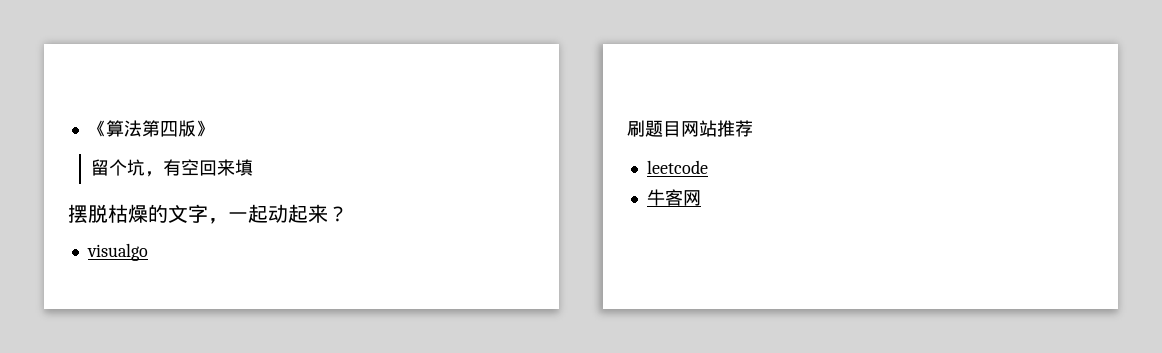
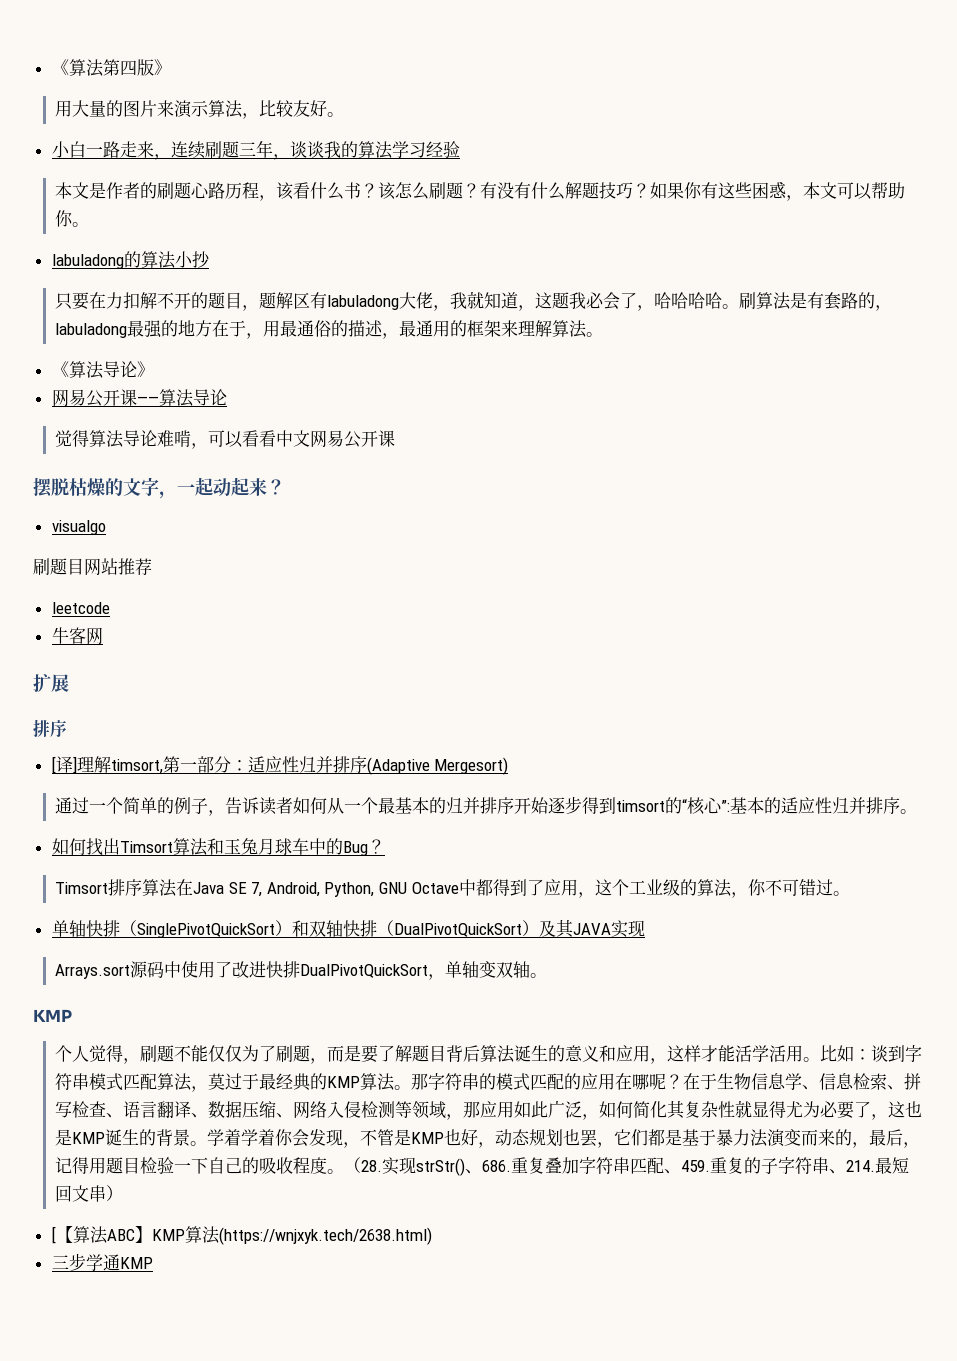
[91,159,254,177] 留个坑，有空回来填 -> [54,100,344,119] [51,140,460,160] [54,182,905,201] [54,210,89,227] [51,251,210,269] [54,291,892,311] [54,320,603,339] [51,361,154,379] [51,389,227,407] [54,430,395,449] 用大量的图片来演示算法，比较友好。 // 小白一路走来，连续刷题三年，谈谈我的算法学习经验 // 本文是作者的刷题心路历程，该看什么书？该怎么刷题？有没有什么解题技巧？如果你有这些困惑，本文可以帮助你。 // labuladong的算法小抄 // 只要在力扣解不开的题目，题解区有labuladong大佬，我就知道，这题我必会了，哈哈哈哈。刷算法是有套路的，labuladong最强的地方在于，用最通俗的描述，最通用的框架来理解算法。 // 《算法导论》 // 网易公开课——算法导论 // 觉得算法导论难啃，可以看看中文网易公开课
(701, 198) none -> [33,674,69,692] [33,719,67,737] [51,756,509,775] [54,796,917,816] [51,838,385,856] [54,879,850,898] [51,919,645,938] [54,961,547,980] [33,1009,72,1022] [54,1045,922,1064] [54,1073,921,1092] [54,1100,922,1120] [54,1129,920,1148] [54,1157,909,1176] [54,1185,123,1202] [51,1226,432,1245] [51,1253,153,1271] // 扩展 // 排序 // [译]理解timsort,第一部分：适应性归并排序(Adaptive Mergesort) // 通过一个简单的例子，告诉读者如何从一个最基本的归并排序开始逐步得到timsort的“核心”:基本的适应性归并排序。 // 如何找出Timsort算法和玉兔月球车中的Bug？ // Timsort排序算法在Java SE 7, Android, Python, GNU Octave中都得到了应用，这个工业级的算法，你不可错过。 // 单轴快排（SinglePivotQuickSort）和双轴快排（DualPivotQuickSort）及其JAVA实现 // Arrays.sort源码中使用了改进快排DualPivotQuickSort，单轴变双轴。 // KMP // 个人觉得，刷题不能仅仅为了刷题，而是要了解题目背后算法诞生的意义和应用，这样才能活学活用。比如：谈到字符串模式匹配算法，莫过于最经典的KMP算法。那字符串的模式匹配的应用在哪呢？在于生物信息学、信息检索、拼写检查、语言翻译、数据压缩、网络入侵检测等领域，那应用如此广泛，如何简化其复杂性就显得尤为必要了，这也是KMP诞生的背景。学着学着你会发现，不管是KMP也好，动态规划也罢，它们都是基于暴力法演变而来的，最后，记得用题目检验一下自己的吸收程度。（28.实现strStr()、686.重复叠加字符串匹配、459.重复的子字符串、214.最短回文串） // [【算法ABC】KMP算法(https://wnjxyk.tech/2638.html) // 三步学通KMP

